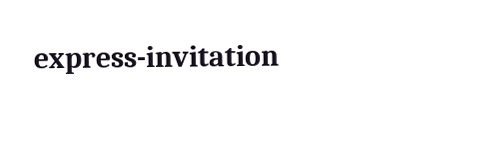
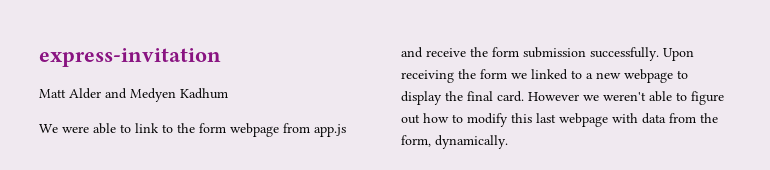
(279, 59) none -> [39,88,228,102] [39,123,346,137] [401,47,694,61] [401,69,688,83] [401,91,724,105] [401,113,718,127] [401,135,508,149] // Matt Alder and Medyen Kadhum // We were able to link to the form webpage from app.js and receive the form submission successfully. Upon receiving the form we linked to a new webpage to display the final card. However we weren't able to figure out how to modify this last webpage with data from the form, dynamically.

